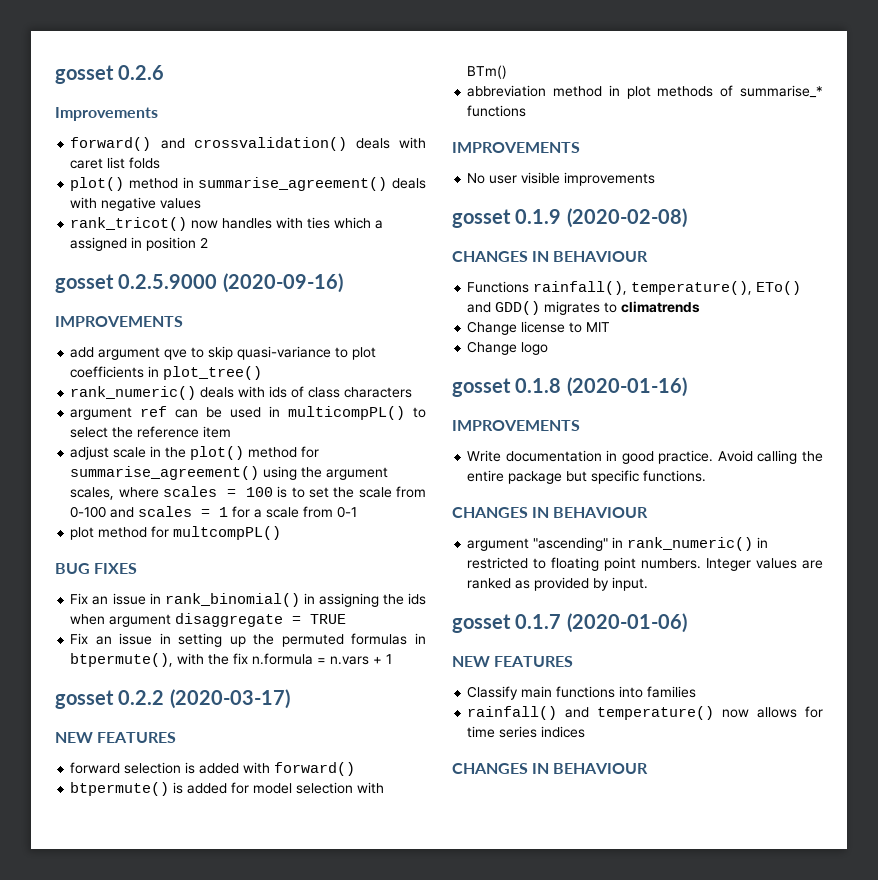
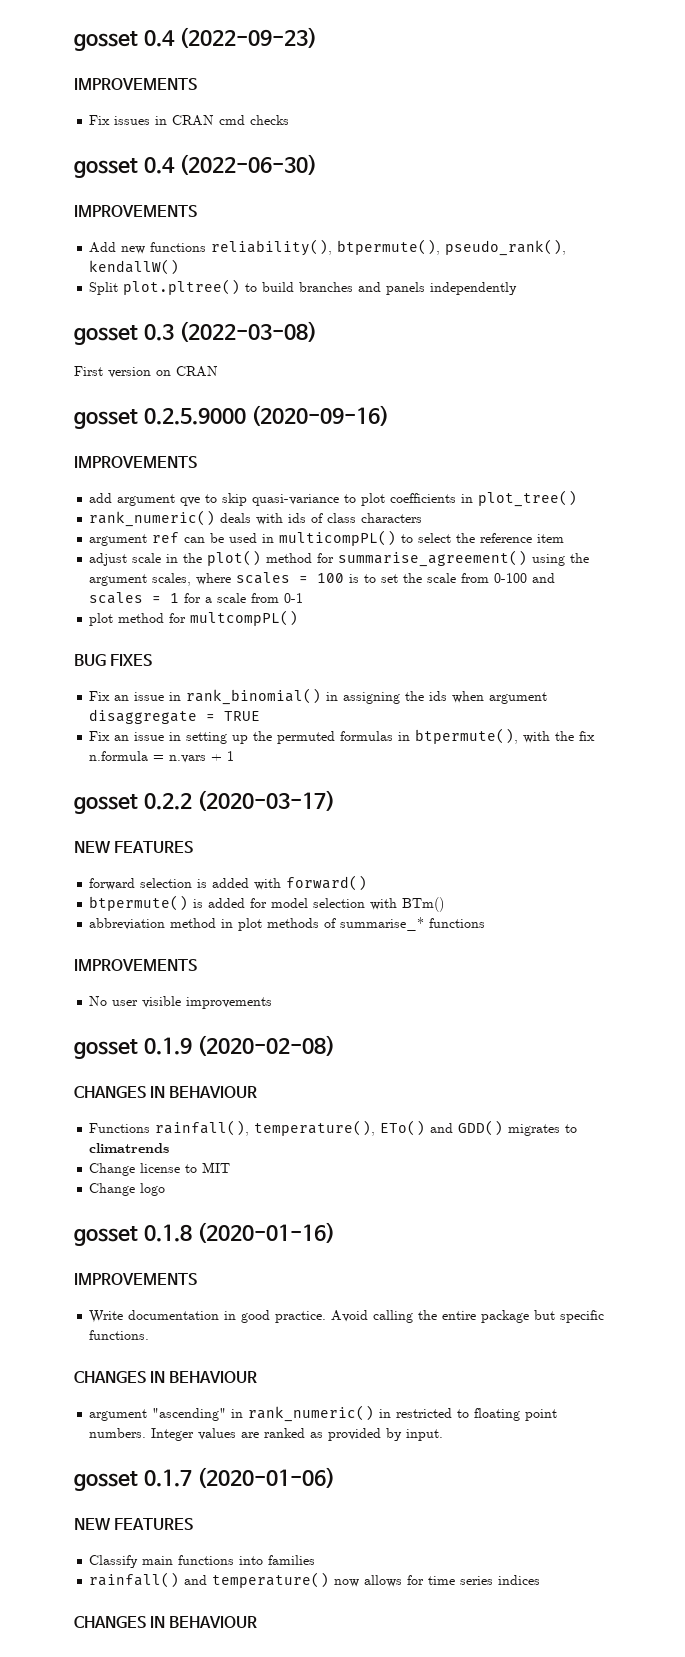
[55,65,165,84] [55,107,158,121] [70,137,426,151] [70,157,161,169] [70,177,426,191] [70,197,202,211] [70,217,384,231] [70,237,209,251] gosset 0.2.6 // Improvements // forward() and crossvalidation() deals with caret list folds // plot() method in summarise_agreement() deals with negative values // rank_tricot() now handles with ties which a assigned in position 2 -> [74,27,318,51] [74,78,197,90] [89,115,290,126] [74,154,318,178] [74,205,197,217] [89,239,567,256] [89,259,180,275] [89,279,518,295] [74,321,318,345] [74,366,218,378] gosset 0.4 (2022-09-23) // IMPROVEMENTS // Fix issues in CRAN cmd checks // gosset 0.4 (2022-06-30) // IMPROVEMENTS // Add new functions reliability(), btpermute(), pseudo_rank(), kendallW() // Split plot.pltree() to build branches and panels independently // gosset 0.3 (2022-03-08) // First version on CRAN

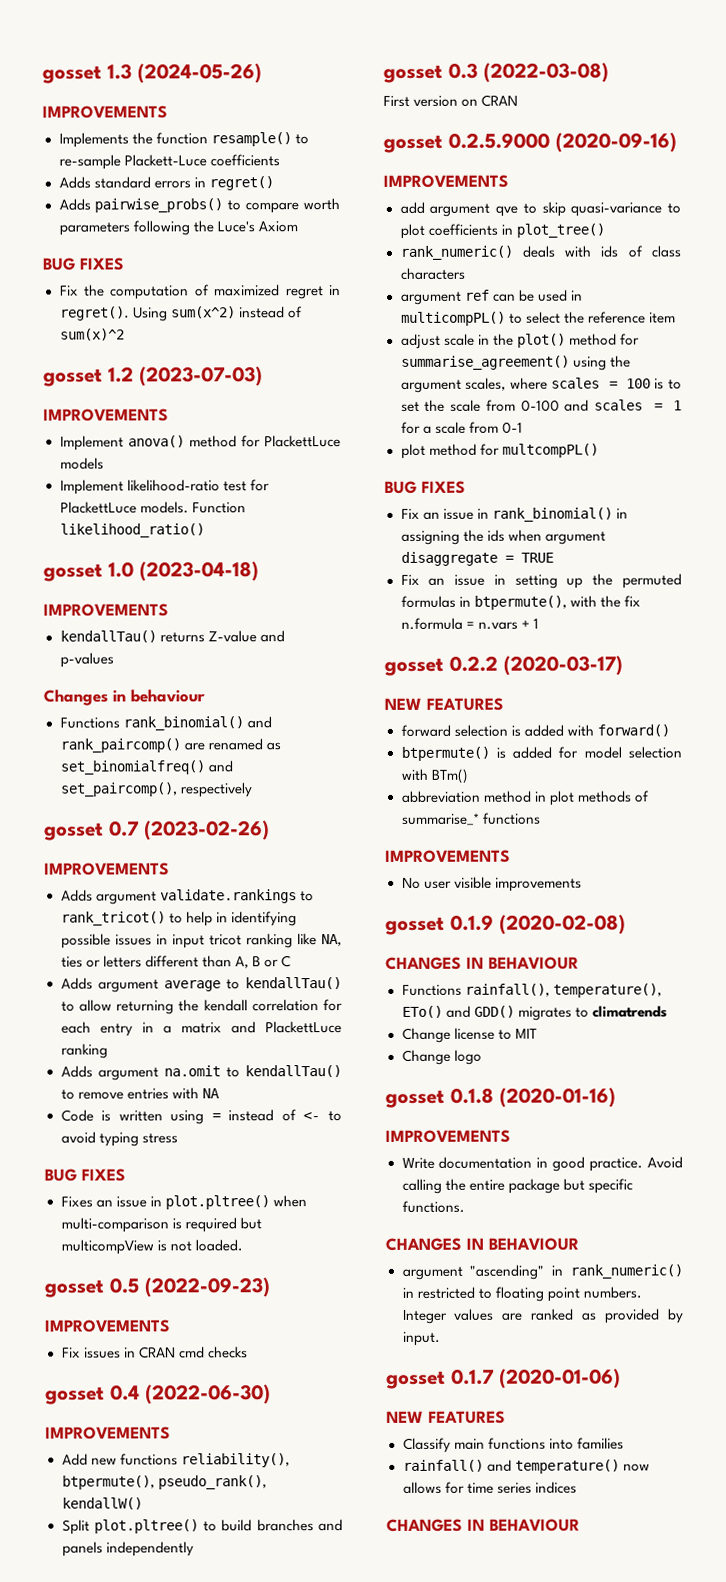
[74,30,175,51] gosset 0.4 -> [42,63,262,84] [42,105,168,119] [58,132,309,148] [58,154,280,170] [58,176,274,191] [58,198,340,214] [58,220,298,236] [42,257,125,271] [59,284,341,300] [59,306,303,322] [59,328,125,341] [43,366,263,387] [43,408,169,422] [59,435,341,451] [59,457,104,470] [59,479,270,495] [59,501,246,514] [59,523,205,538] [43,561,259,582] [43,603,169,617] [59,630,285,643] [59,652,114,668] [43,689,205,706] [59,716,272,731] [59,738,281,753] [59,760,233,775] [59,782,253,798] [44,820,270,841] [44,862,170,876] [60,889,314,905] [60,911,297,927] [60,933,343,949] [60,955,291,969] [60,977,342,993] [60,999,343,1015] [60,1021,343,1037] [60,1043,108,1059] [60,1065,342,1081] [60,1087,220,1100] [60,1109,342,1125] [60,1131,178,1147] [44,1168,126,1182] [60,1195,307,1210] [60,1217,262,1233] [60,1239,243,1255] [44,1277,139,1298] gosset 1.3 (2024-05-26) // IMPROVEMENTS // Implements the function resample() to re-sample Plackett-Luce coefficients // Adds standard errors in regret() // Adds pairwise_probs() to compare worth parameters following the Luce's Axiom // BUG FIXES // Fix the computation of maximized regret in regret(). Using sum(x^2) instead of sum(x)^2 // gosset 1.2 (2023-07-03) // IMPROVEMENTS // Implement anova() method for PlackettLuce models // Implement likelihood-ratio test for PlackettLuce models. Function likelihood_ratio() // gosset 1.0 (2023-04-18) // IMPROVEMENTS // kendallTau() returns Z-value and p-values // Changes in behaviour // Functions rank_binomial() and rank_paircomp() are renamed as set_binomialfreq() and set_paircomp(), respectively // gosset 0.7 (2023-02-26) // IMPROVEMENTS // Adds argument validate.rankings to rank_tricot() to help in identifying possible issues in input tricot ranking like NA, ties or letters different than A, B or C // Adds argument average to kendallTau() to allow returning the kendall correlation for each entry in a matrix and PlackettLuce ranking // Adds argument na.omit to kendallTau() to remove entries with NA // Code is written using = instead of <- to avoid typing stress // BUG FIXES // Fixes an issue in plot.pltree() when multi-comparison is required but multicompView is not loaded. // gosset 0.5

